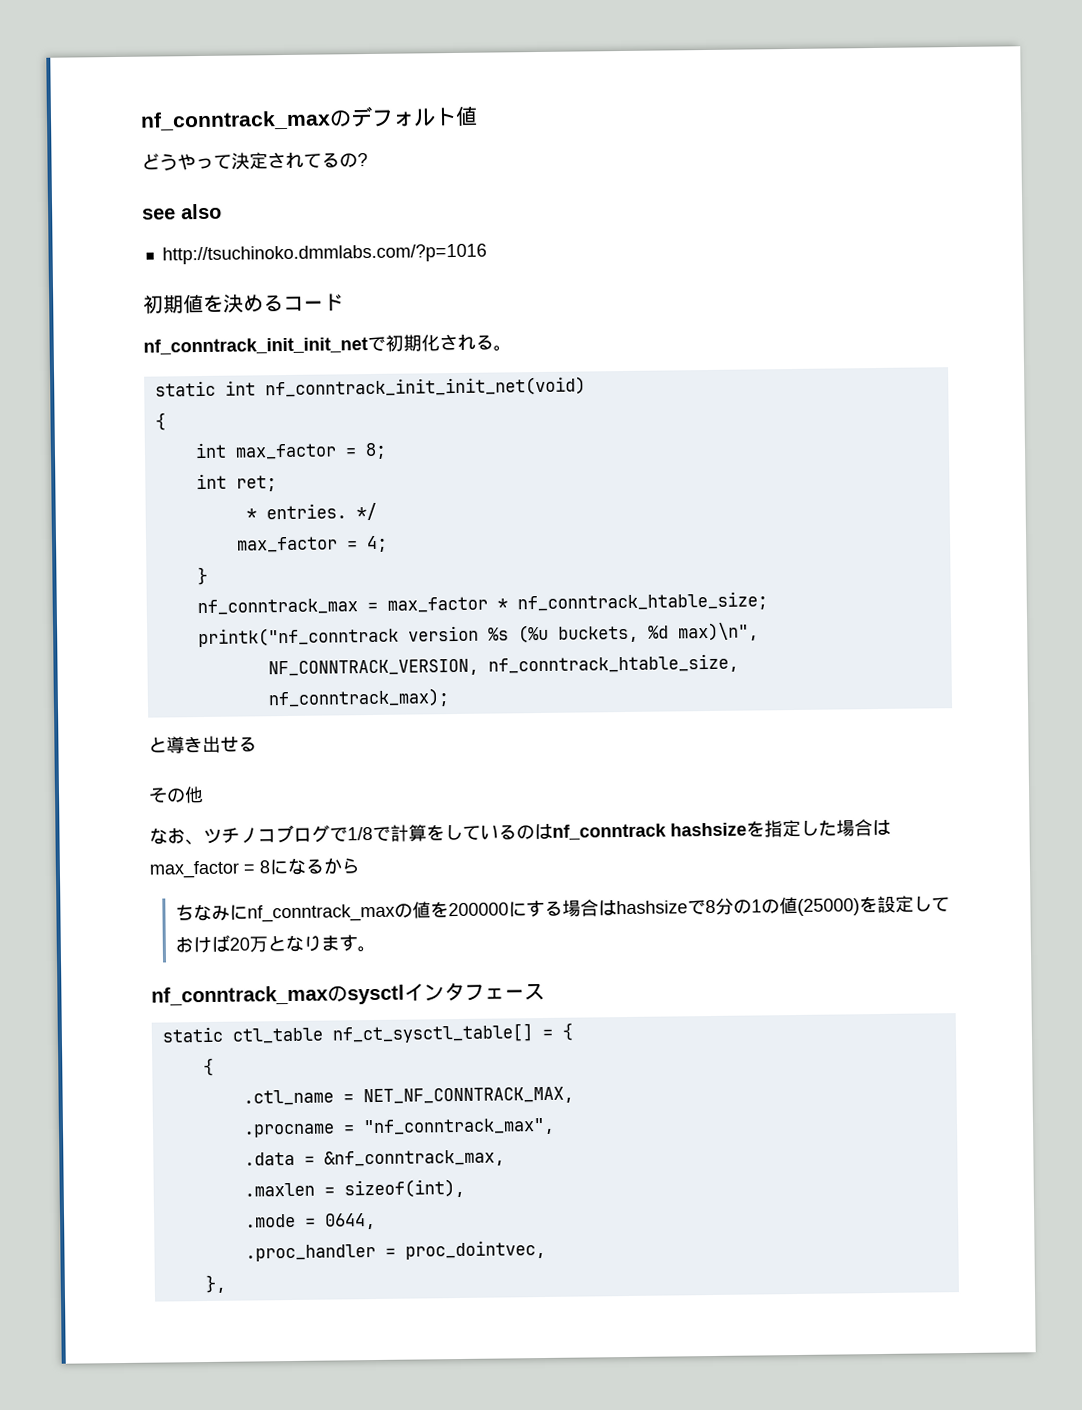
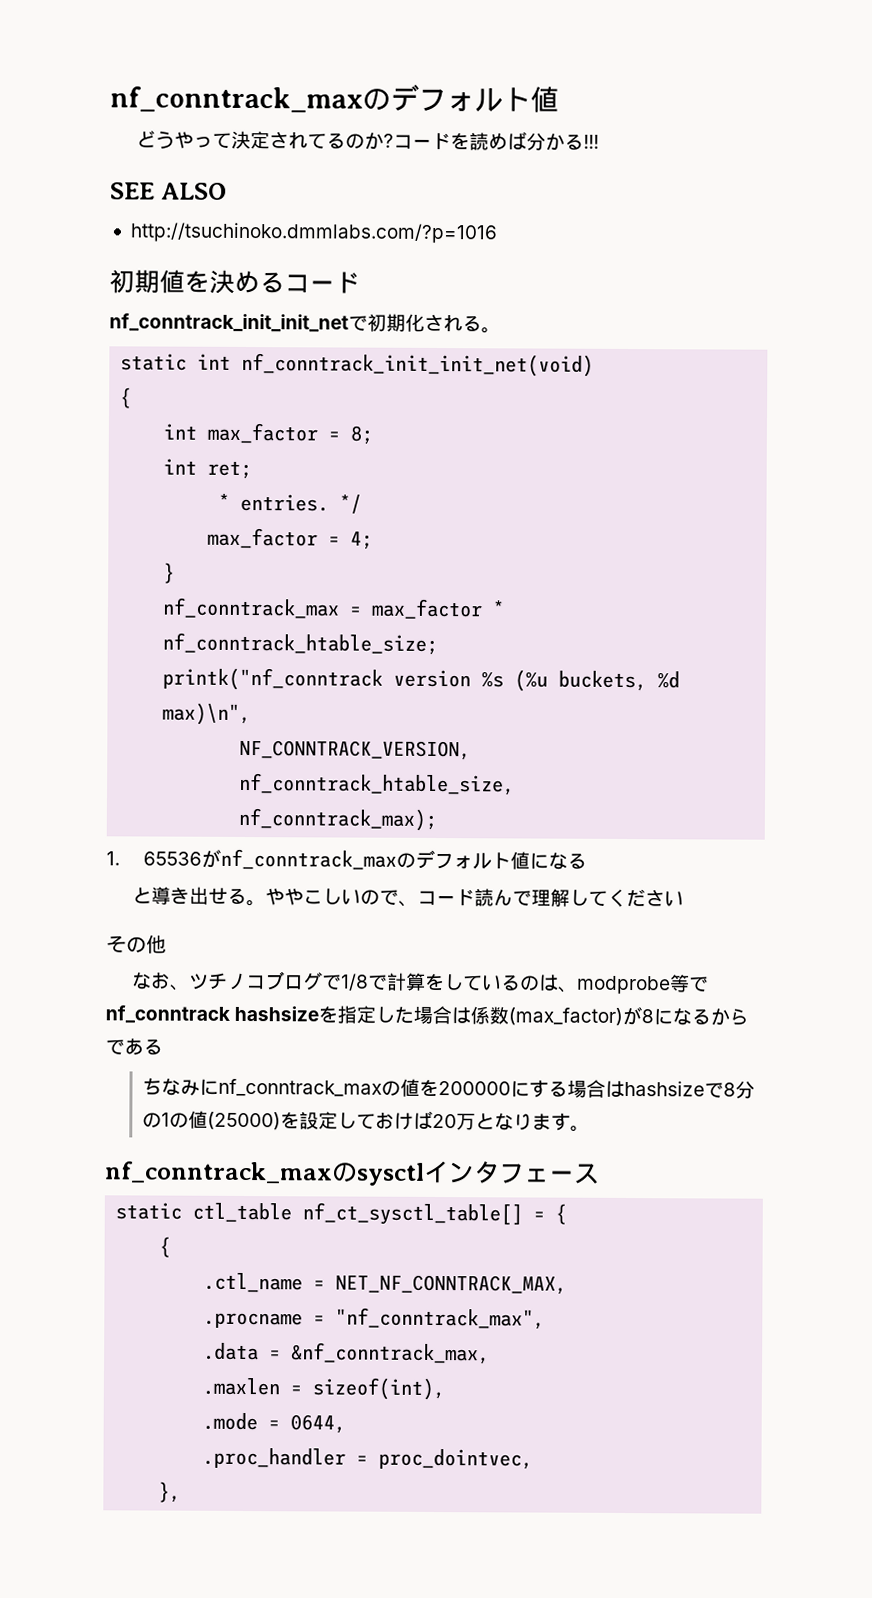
(358, 160) none -> [364,132,385,150] か
[142,203,222,220] // see also -> [393,131,600,151] [110,182,227,200] コードを読めば分かる!!! // SEE ALSO
[148,735,257,754] と導き出せる -> [106,848,588,870] [132,886,685,908] 1. 65536がnf_conntrack_maxのデフォルト値になる // と導き出せる。ややこしいので、コード読んで理解してください
(553, 831) none -> [557,974,710,995] 、modprobe等で
[149,860,255,879] max_factor = -> [470,1006,643,1026] 係数(max_factor)が
(360, 866) none -> [105,1038,163,1056] である

